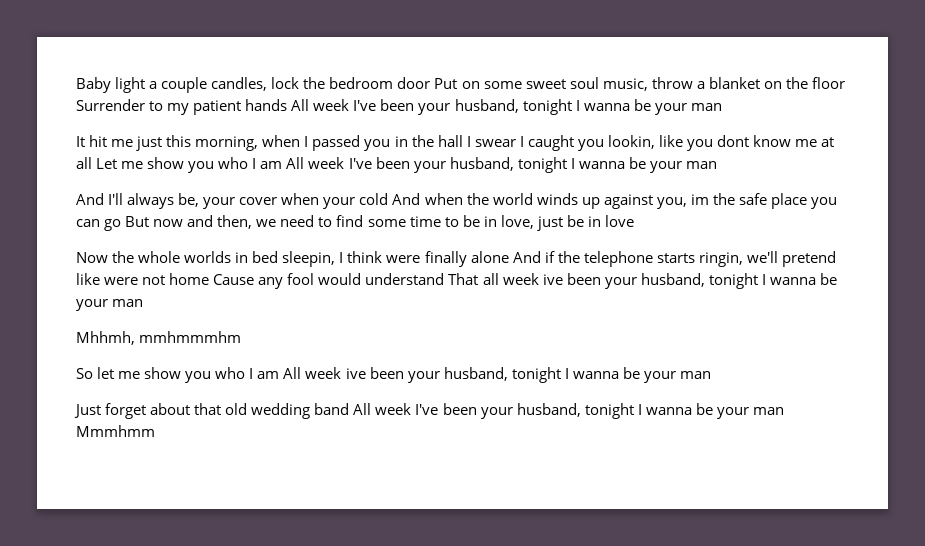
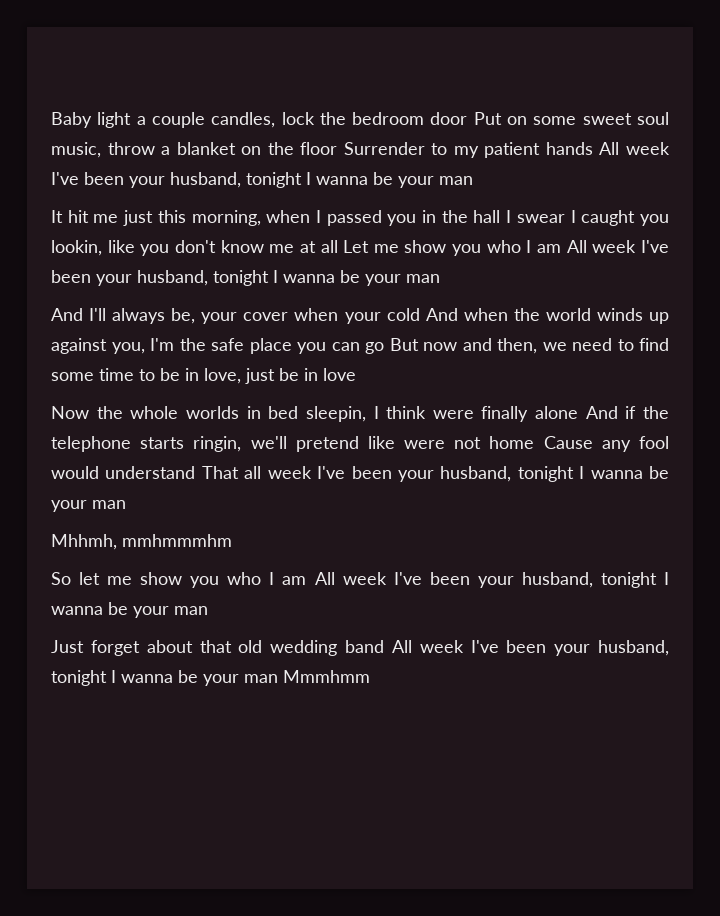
[717,135,750,147] dont -> [174,240,216,253] don't
[690,194,709,205] im -> [150,338,174,351] I'm
[542,274,563,285] ive -> [317,466,346,479] I've
[345,368,366,379] ive -> [393,572,422,585] I've

